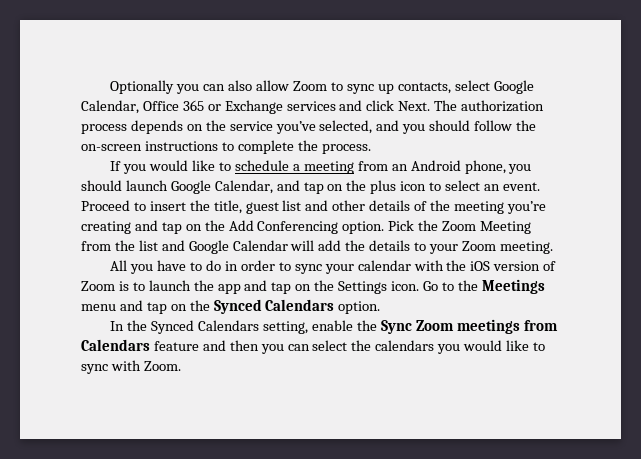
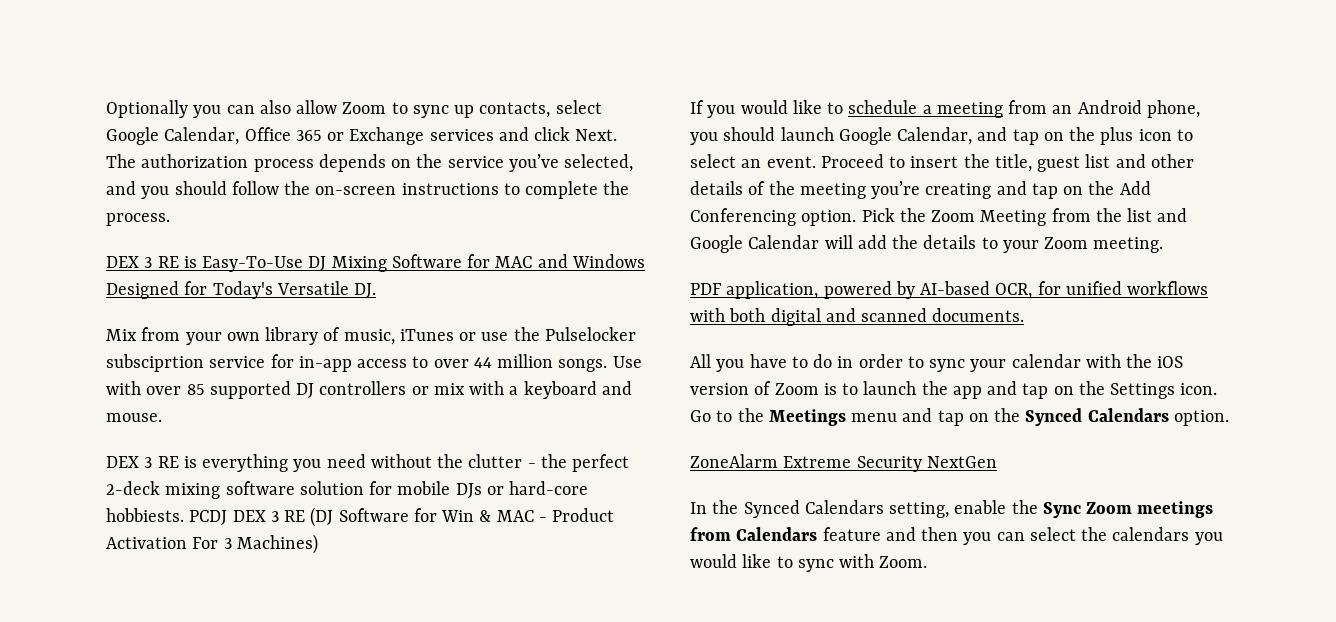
(371, 149) none -> [106,254,645,272] [106,281,377,299] [106,327,636,345] [106,354,642,372] [106,381,632,399] [106,413,162,422] [106,454,630,472] [106,481,589,499] [106,507,615,527] [106,534,318,554] // DEX 3 RE is Easy-To-Use DJ Mixing Software for MAC and Windows Designed for Today's Versatile DJ. // Mix from your own library of music, iTunes or use the Pulselocker subsciprtion service for in-app access to over 44 million songs. Use with over 85 supported DJ controllers or mix with a keyboard and mouse. // DEX 3 RE is everything you need without the clutter - the perfect 2-deck mixing software solution for mobile DJs or hard-core hobbiests. PCDJ DEX 3 RE (DJ Software for Win & MAC - Product Activation For 3 Machines)
(553, 247) none -> [690,281,1209,299] [690,308,1025,326] // PDF application, powered by AI-based OCR, for unified workflows with both digital and scanned documents.
(381, 307) none -> [690,454,997,472] // ZoneAlarm Extreme Security NextGen

